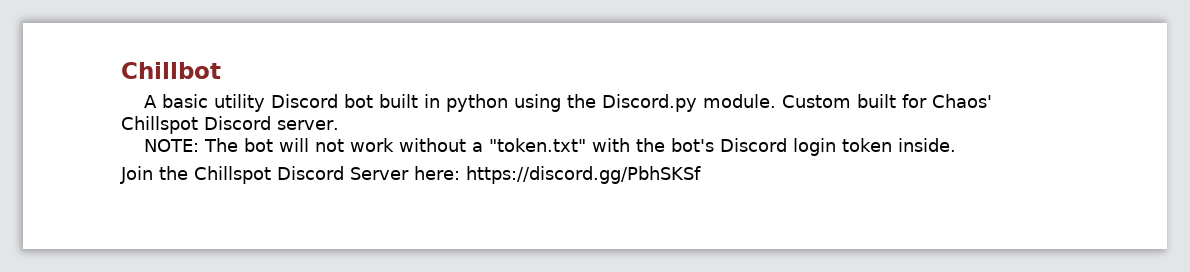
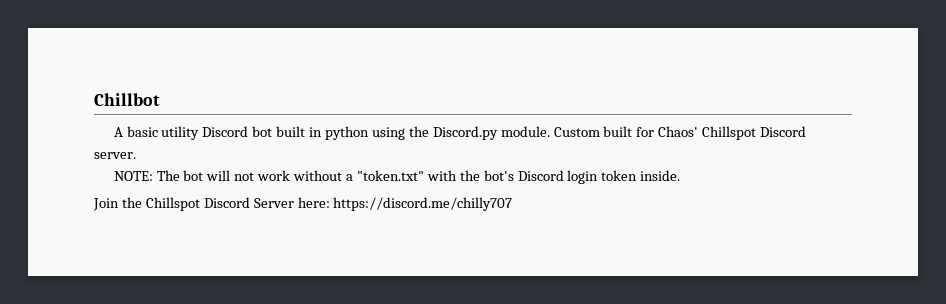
[466,166,701,184] https://discord.gg/PbhSKSf -> [333,197,513,211] https://discord.me/chilly707

